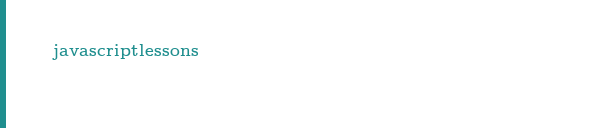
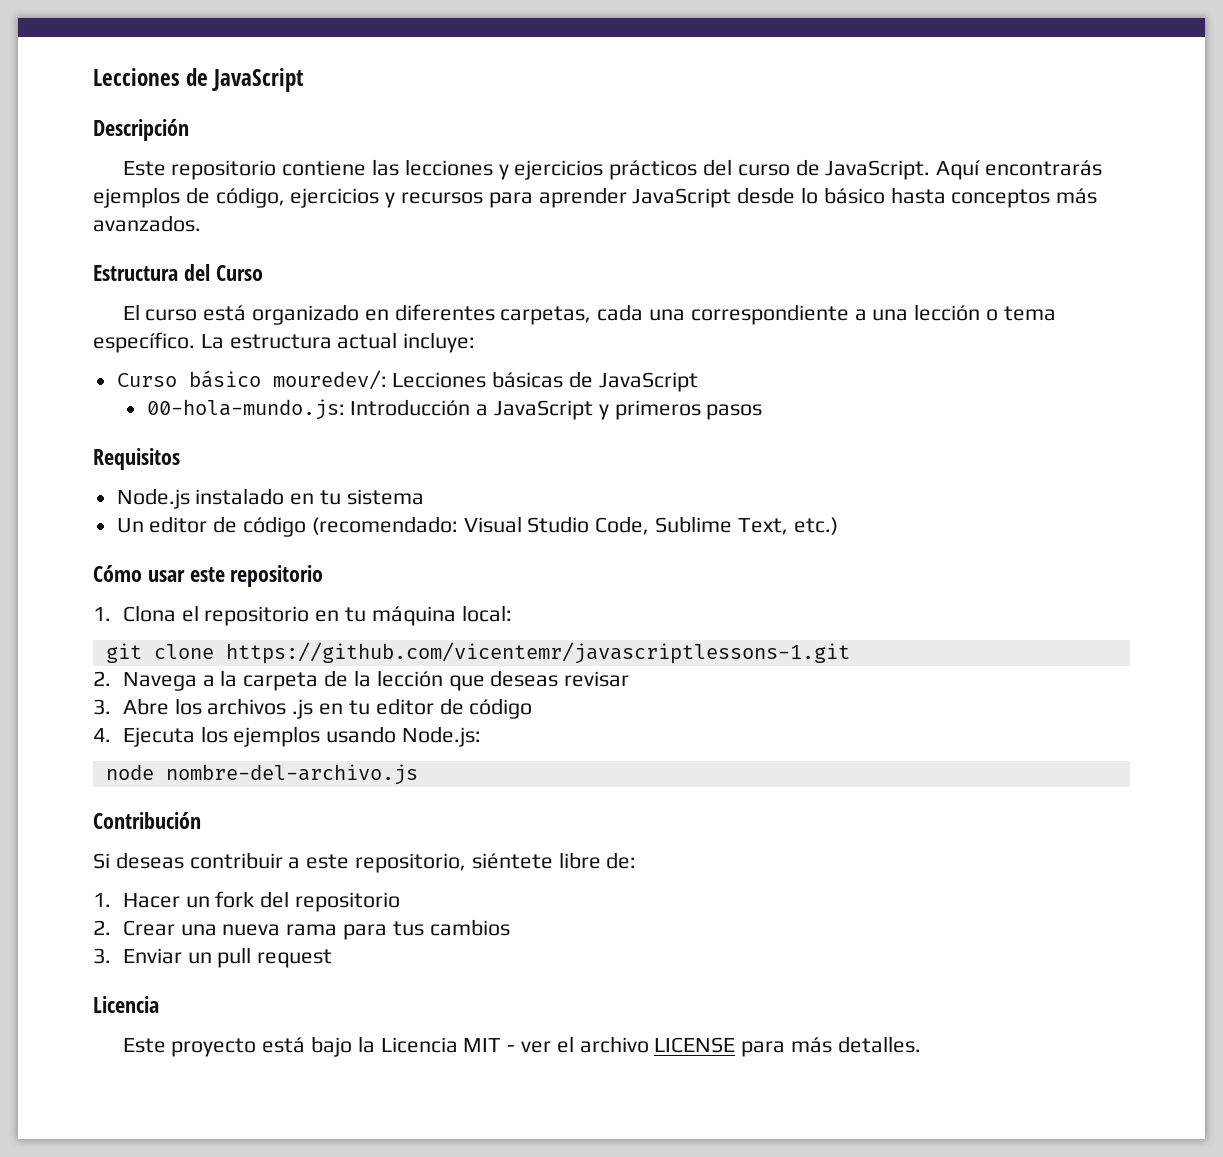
[52,44,199,60] javascriptlessons -> [93,68,304,92] [93,119,189,141] [122,159,1103,180] [93,187,1098,208] [93,215,201,232] [93,264,263,281] [122,304,1056,325] [93,332,476,353] [116,370,698,392] [146,399,763,420] [93,448,180,470] [116,488,424,509] [116,516,838,537] [93,565,324,587] [93,605,512,626] [105,642,850,664] [93,670,630,691] [93,698,533,719] [93,726,482,747] [105,764,418,785] [93,812,201,829] [93,852,637,873] [93,891,401,912] [93,919,510,940] [93,947,333,968] [93,996,159,1013] [122,1036,921,1057] Lecciones de JavaScript // Descripción // Este repositorio contiene las lecciones y ejercicios prácticos del curso de JavaScript. Aquí encontrarás ejemplos de código, ejercicios y recursos para aprender JavaScript desde lo básico hasta conceptos más avanzados. // Estructura del Curso // El curso está organizado en diferentes carpetas, cada una correspondiente a una lección o tema específico. La estructura actual incluye: // Curso básico mouredev/: Lecciones básicas de JavaScript // 00-hola-mundo.js: Introducción a JavaScript y primeros pasos // Requisitos // Node.js instalado en tu sistema // Un editor de código (recomendado: Visual Studio Code, Sublime Text, etc.) // Cómo usar este repositorio // 1. Clona el repositorio en tu máquina local: // git clone https://github.com/vicentemr/javascriptlessons-1.git // 2. Navega a la carpeta de la lección que deseas revisar // 3. Abre los archivos .js en tu editor de código // 4. Ejecuta los ejemplos usando Node.js: // node nombre-del-archivo.js // Contribución // Si deseas contribuir a este repositorio, siéntete libre de: // 1. Hacer un fork del repositorio // 2. Crear una nueva rama para tus cambios // 3. Enviar un pull request // Licencia // Este proyecto está bajo la Licencia MIT - ver el archivo LICENSE para más detalles.

